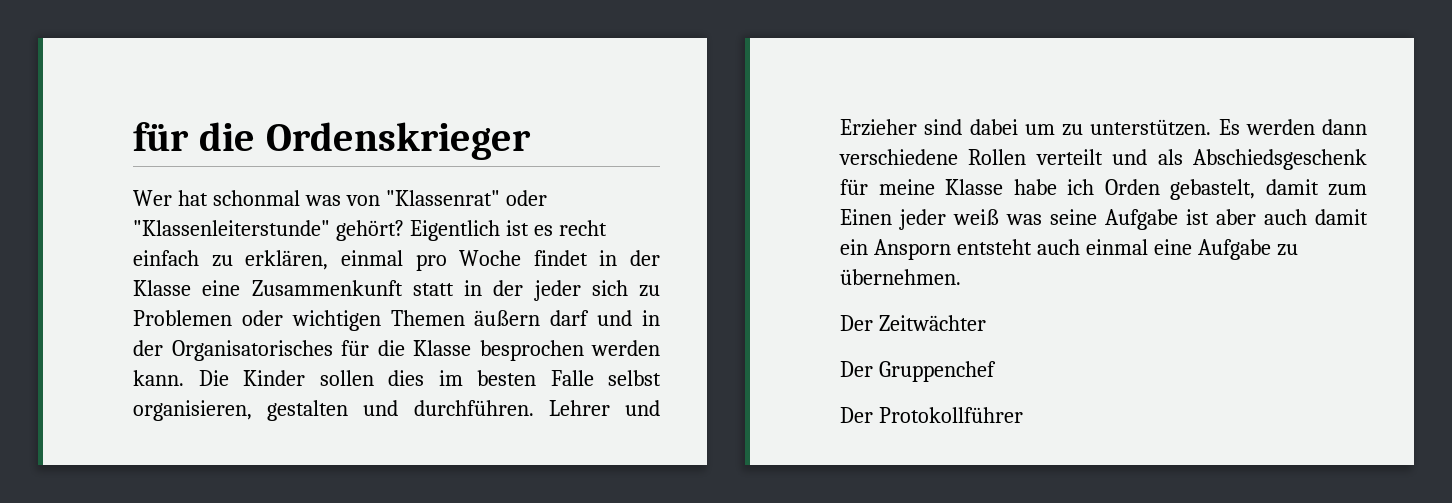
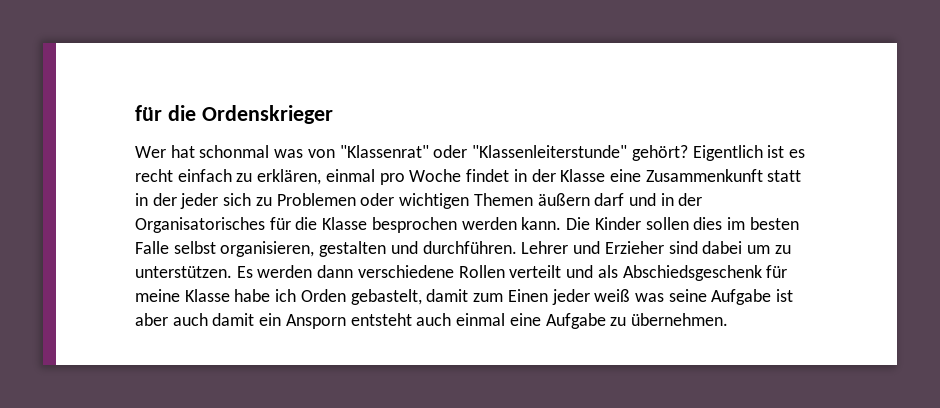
[840,315,986,331] [840,361,996,382] [840,407,1023,423] // Der Zeitwächter // Der Gruppenchef // Der Protokollführer -> (728, 319) none

